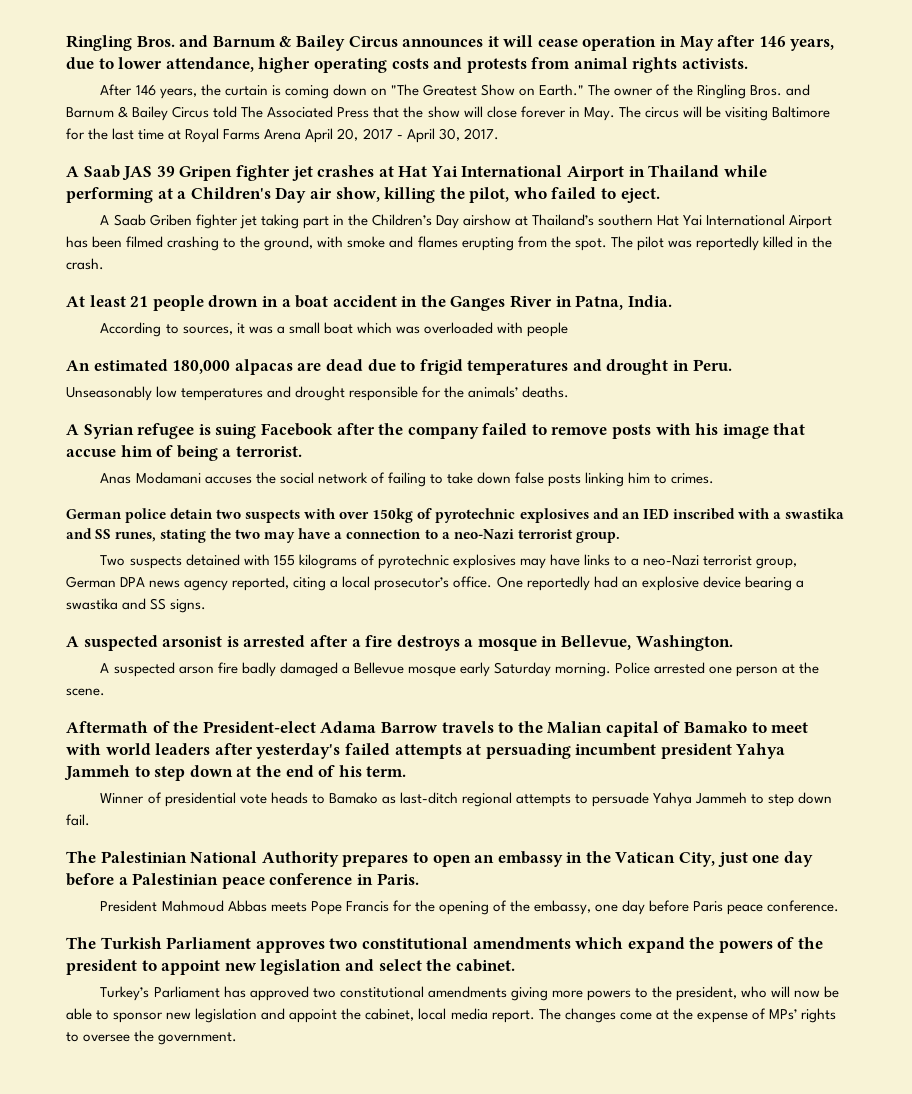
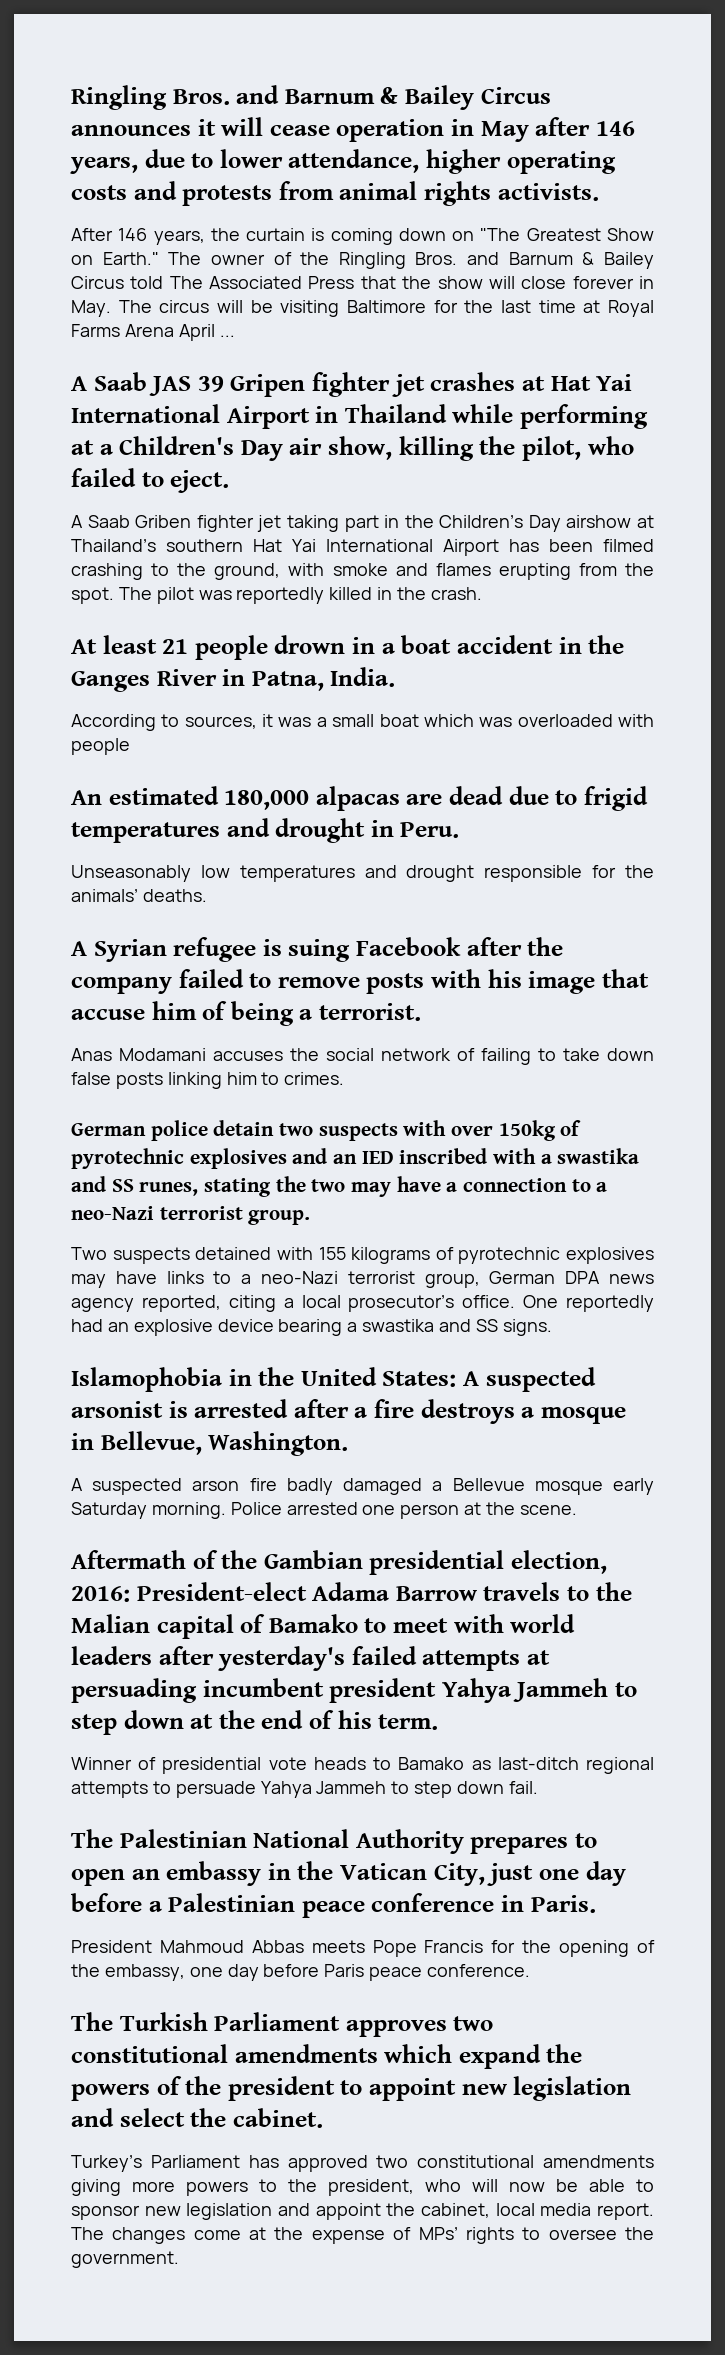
[337,128,499,143] 20, 2017 - April 30, 2017. -> [219,335,235,337] ...
(207, 606) none -> [71,1367,457,1392] Islamophobia in the United States:
(199, 727) none -> [263,1550,608,1575] [71,1586,130,1602] Gambian presidential election, 2016:

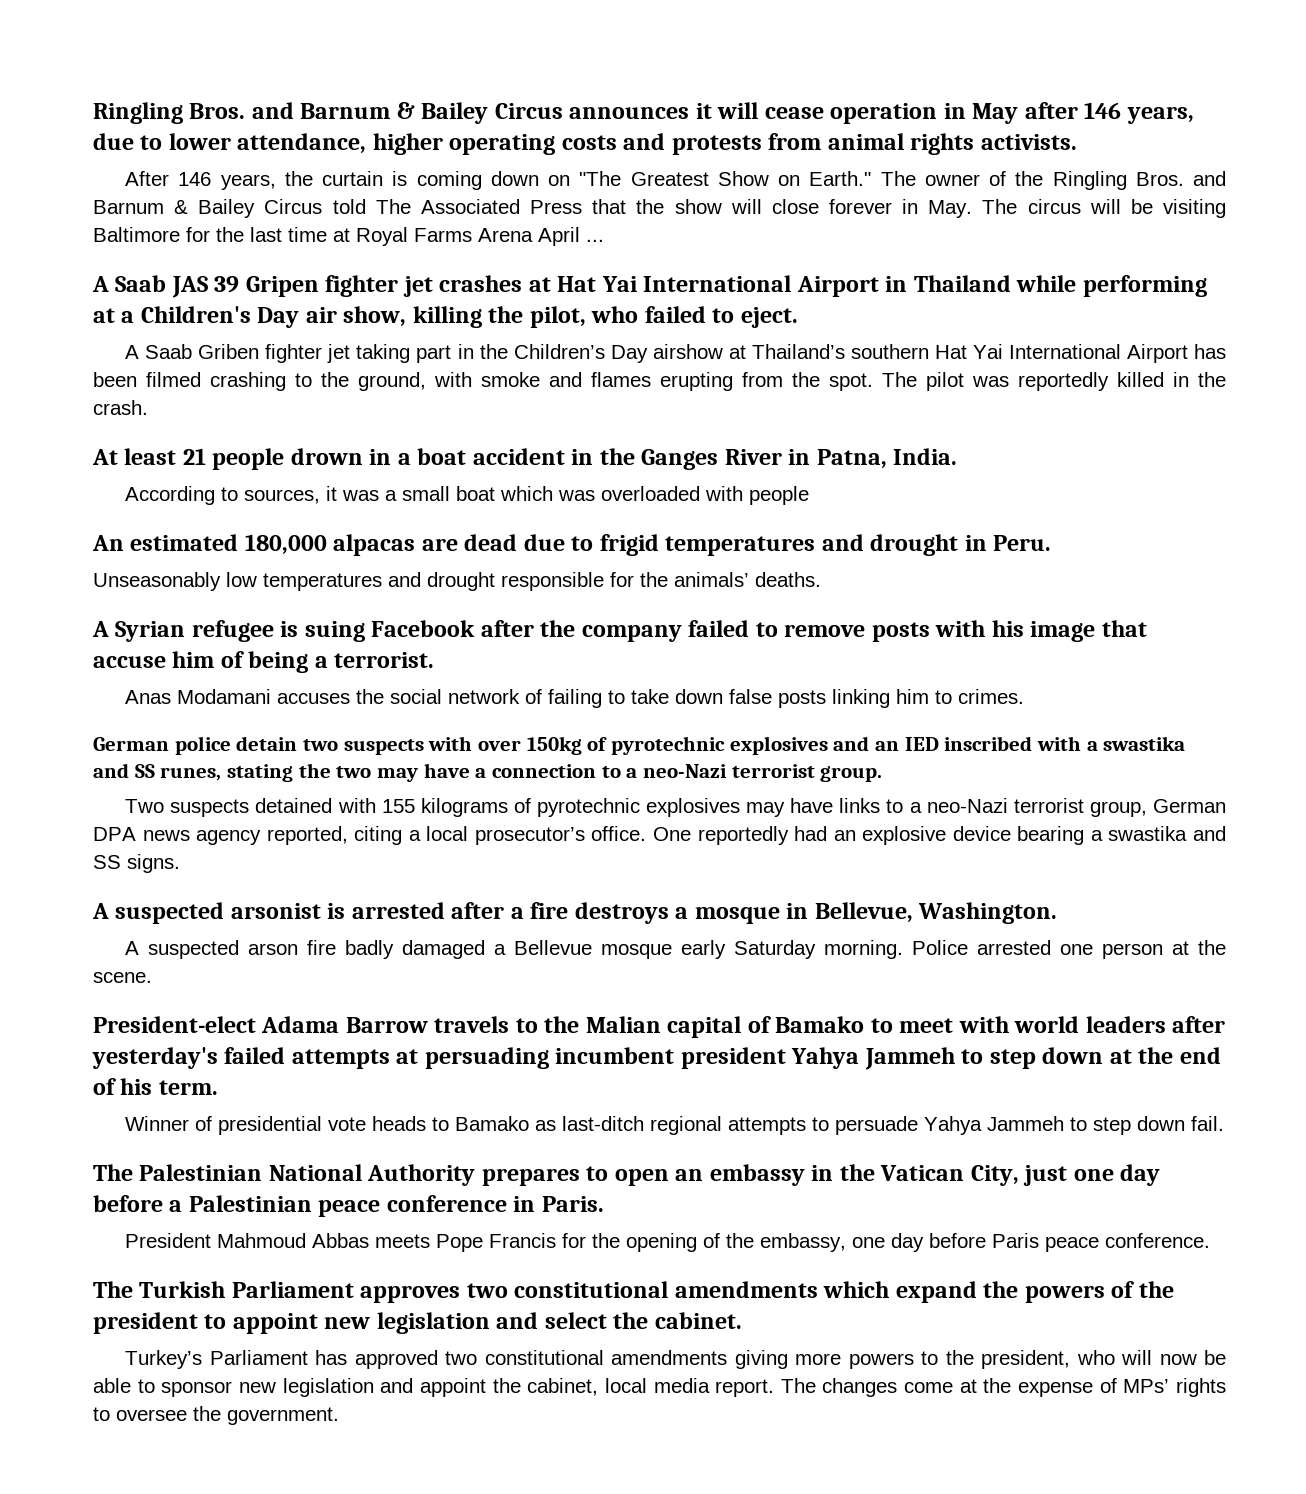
[71,1367,457,1392] Islamophobia in the United States: -> (180, 863) none
[71,1550,608,1575] [71,1586,130,1602] Aftermath of the Gambian presidential election, 2016: -> (152, 977) none

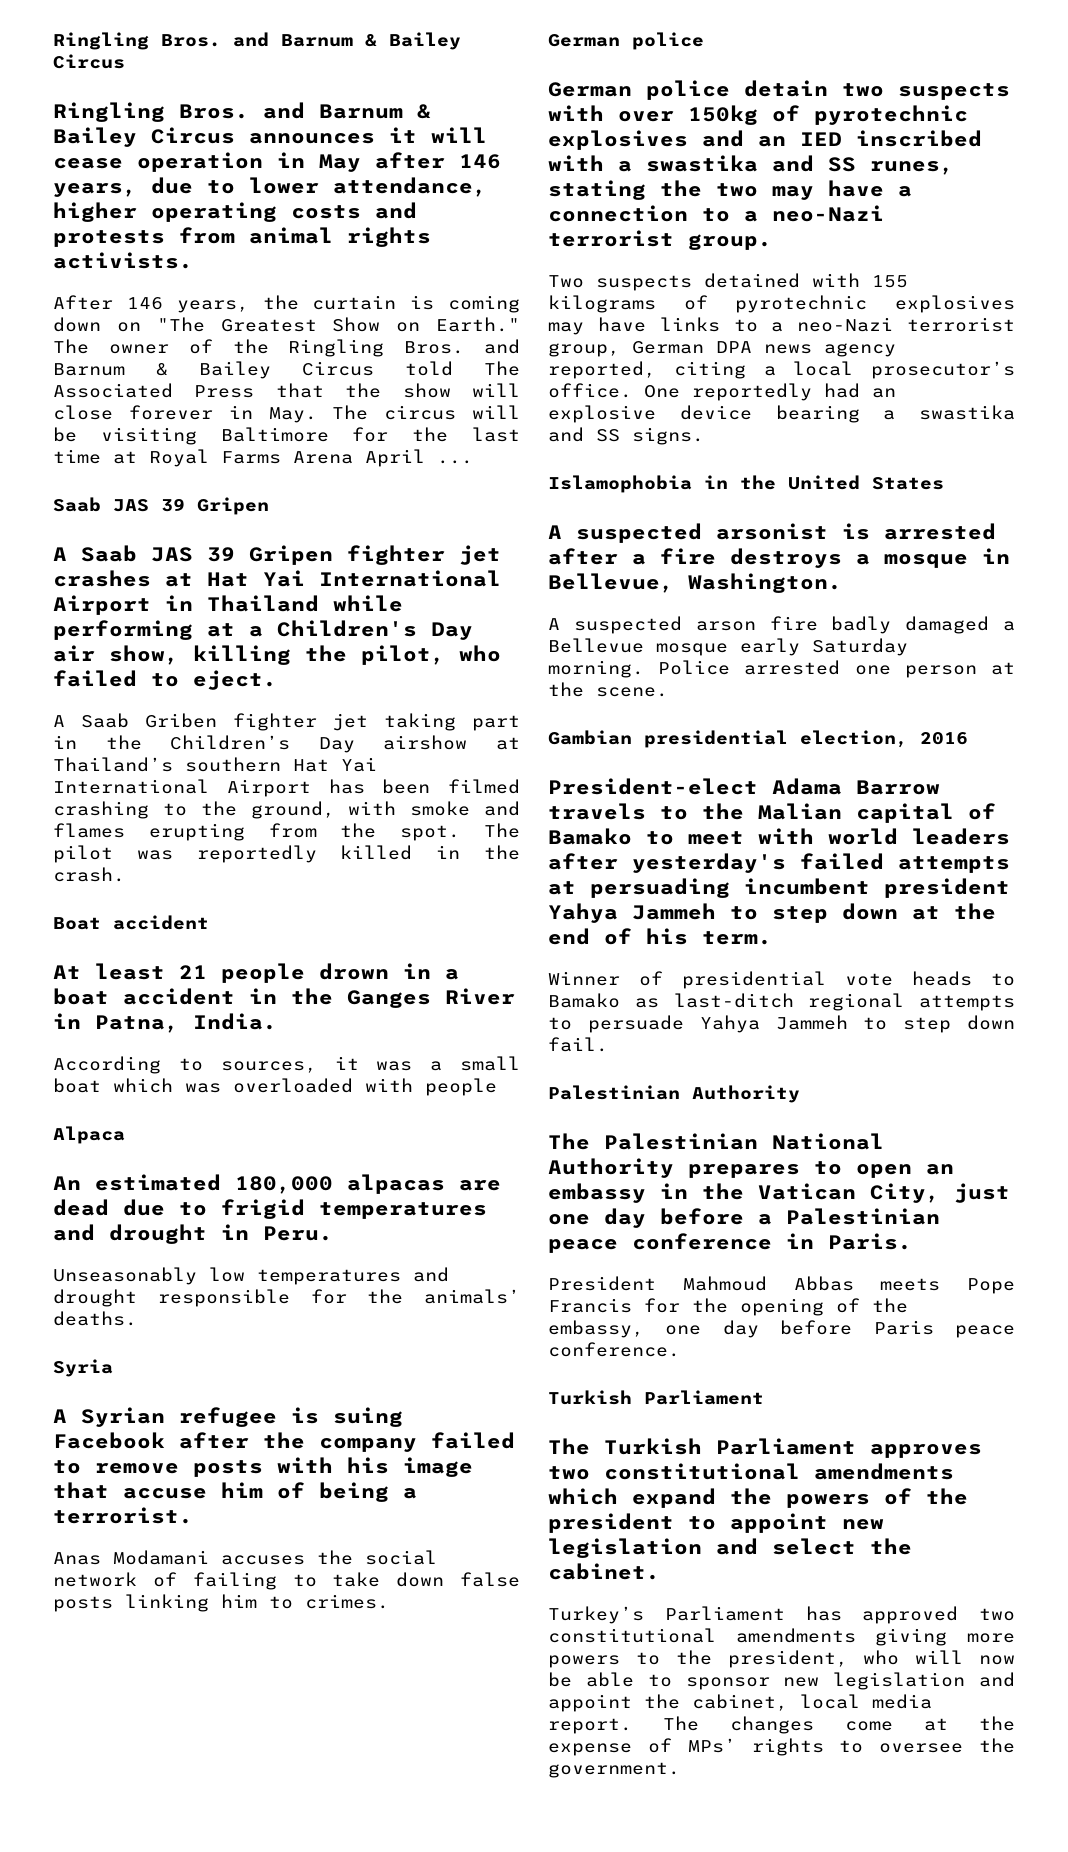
[93,102,563,124] Ringling Bros. and Barnum & Bailey Circus -> [53,32,461,50] [53,54,125,69] [53,102,431,122] [53,127,235,147] Ringling Bros. and Barnum & Bailey Circus // Ringling Bros. and Barnum & Bailey Circus
(604, 240) none -> [53,497,269,515] // Saab JAS 39 Gripen
(148, 407) none -> [53,915,209,930] // Boat accident
(810, 495) none -> [53,1126,125,1144] // Alpaca
(821, 579) none -> [53,1359,113,1377] // Syria
(231, 745) none -> [548,80,730,100] // German police
(180, 863) none -> [548,475,944,493] // Islamophobia in the United States
(152, 977) none -> [548,730,968,748] // Gambian presidential election, 2016
(1225, 1123) none -> [548,1085,800,1103] // Palestinian Authority
(1211, 1240) none -> [548,1390,764,1405] // Turkish Parliament

